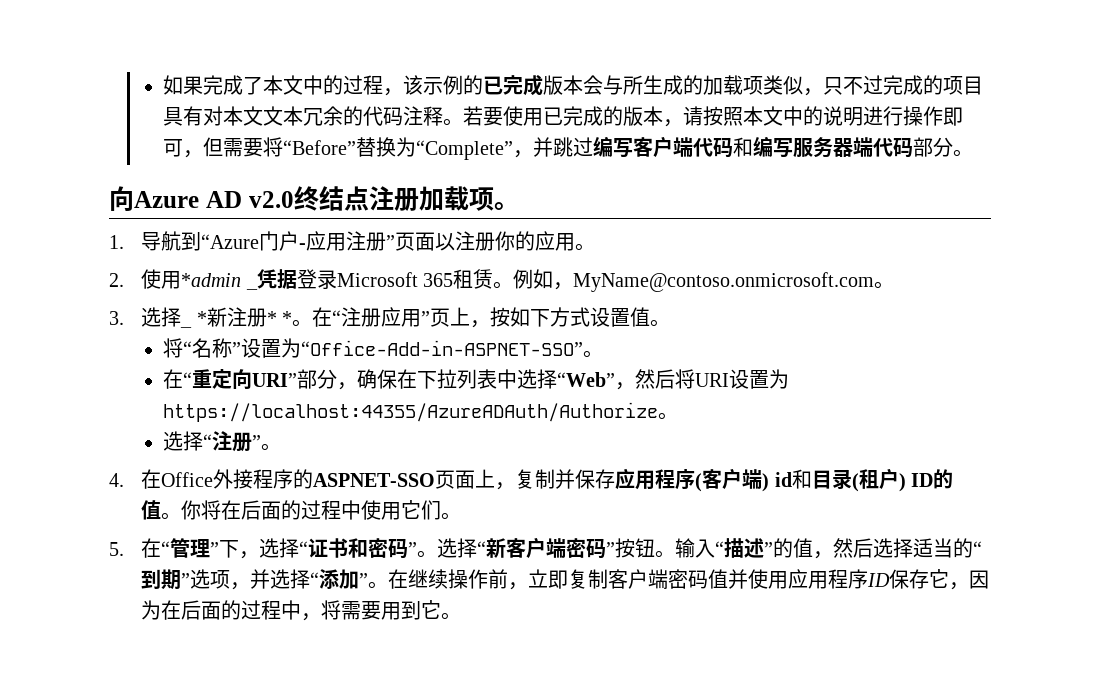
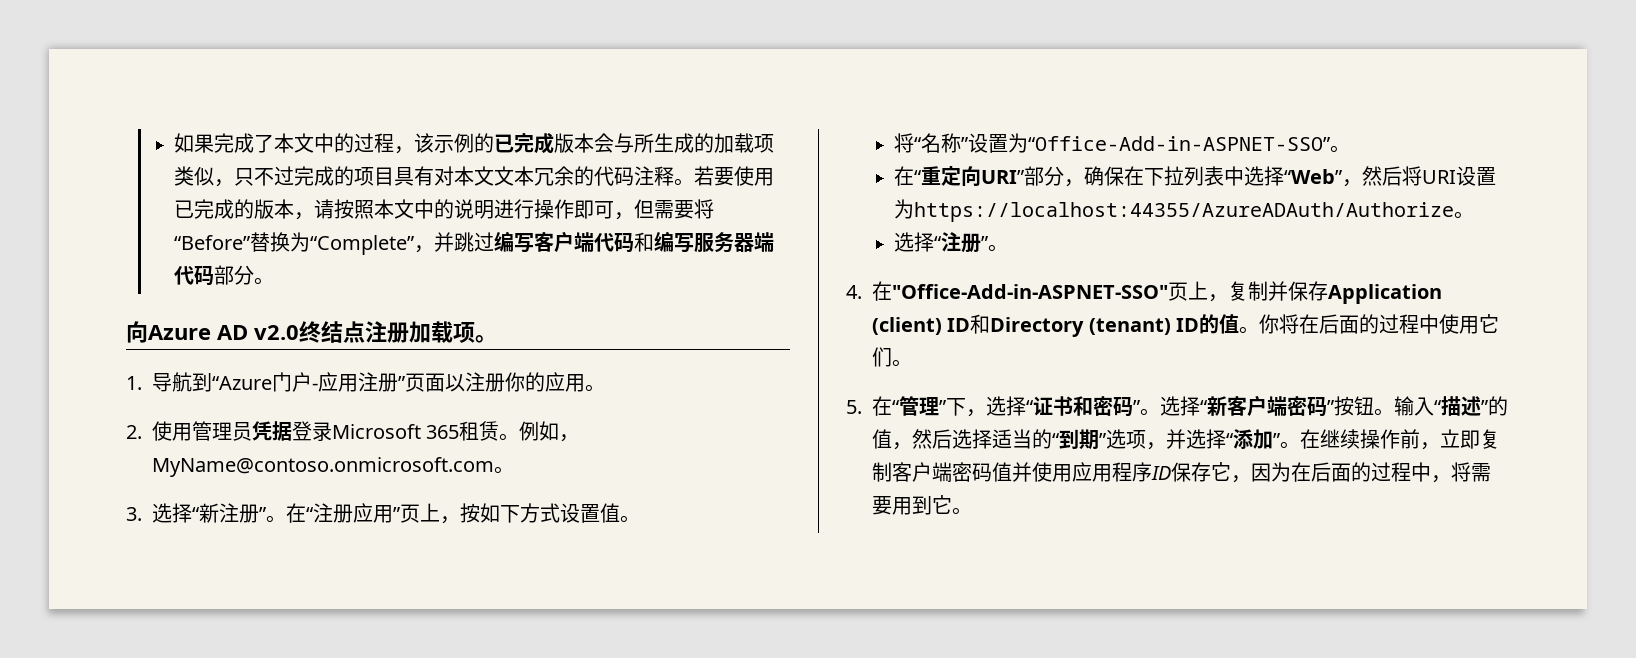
[181,273,242,287] [245,287,258,290] *admin _ -> [192,421,253,441] 管理员
[180,325,193,328] [196,307,293,327] _ *新注册* * -> [192,503,267,523] “新注册”
[161,468,906,492] Office外接程序的ASPNET-SSO页面上，复制并保存应用程序(客户端) id和目录(租户) -> [892,281,1443,304] [872,314,1171,337] "Office-Add-in-ASPNET-SSO"页上，复制并保存Application (client) ID和Directory (tenant)

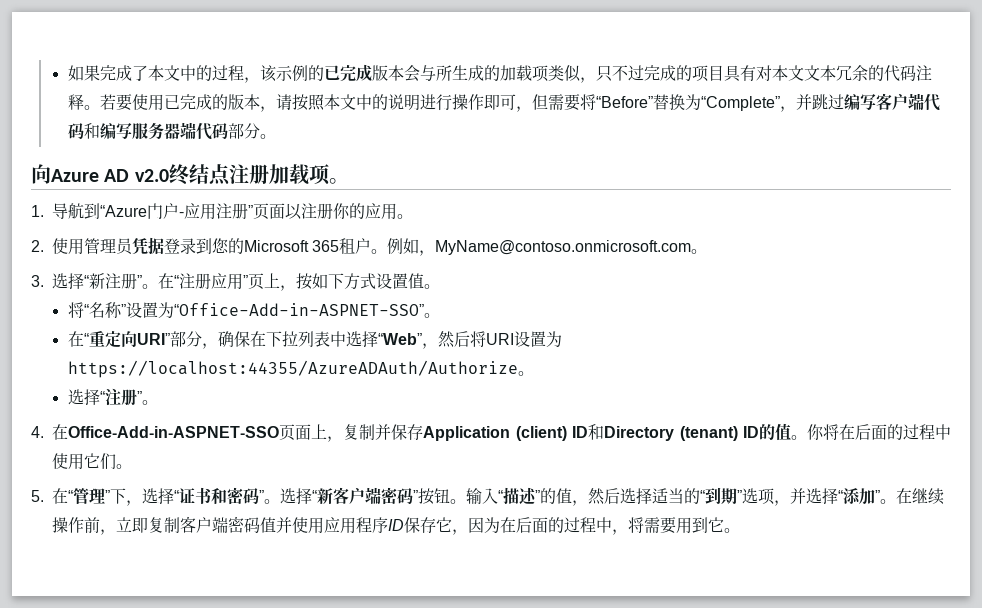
(333, 431) none -> [196,238,244,254] 到您的
[479,421,500,441] 赁 -> [355,238,372,254] 户
[892,282,1189,301] "Office-Add-in-ASPNET-SSO"页 -> [68,424,311,441] Office-Add-in-ASPNET-SSO页面

